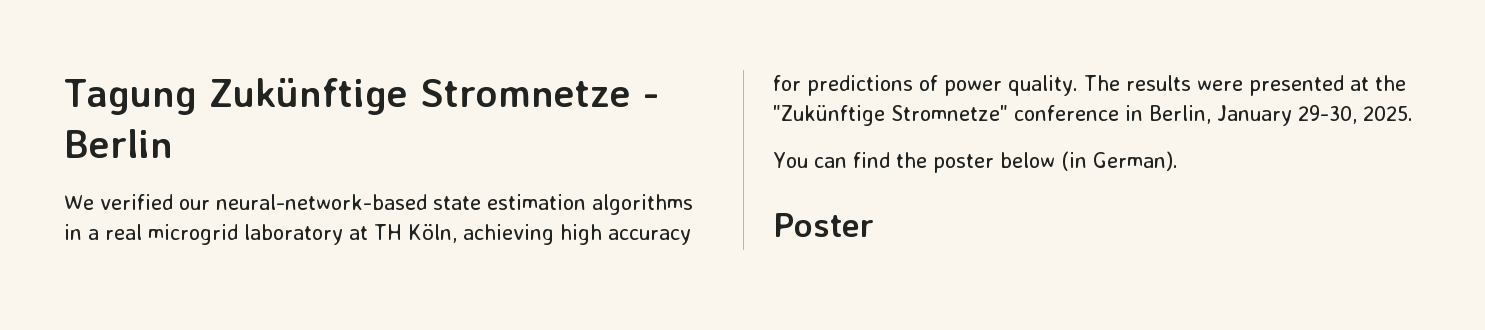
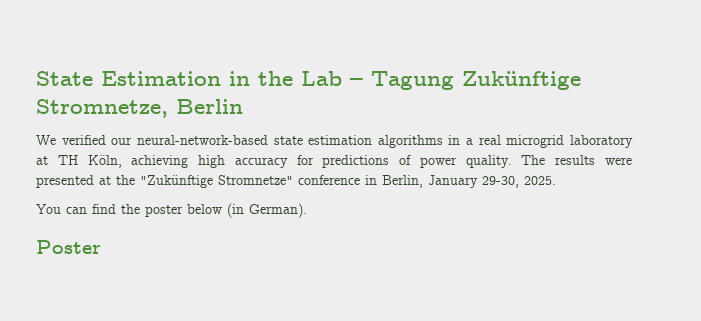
[64,78,659,115] Tagung Zukünftige Stromnetze - -> [36,71,581,90] [36,99,168,118] State Estimation in the Lab – Tagung Zukünftige Stromnetze,

